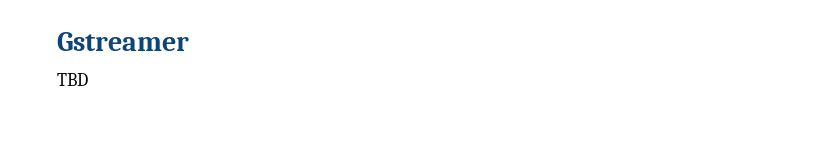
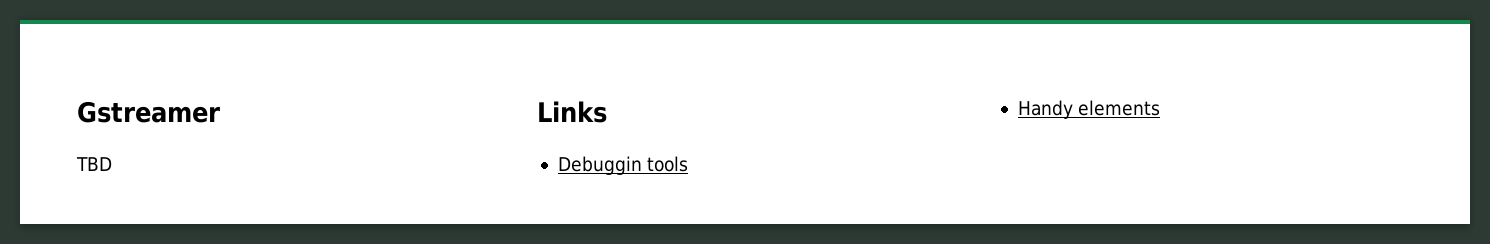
(88, 79) none -> [537,101,607,123] [557,156,689,175] [1017,100,1161,119] // Links // Debuggin tools // Handy elements

